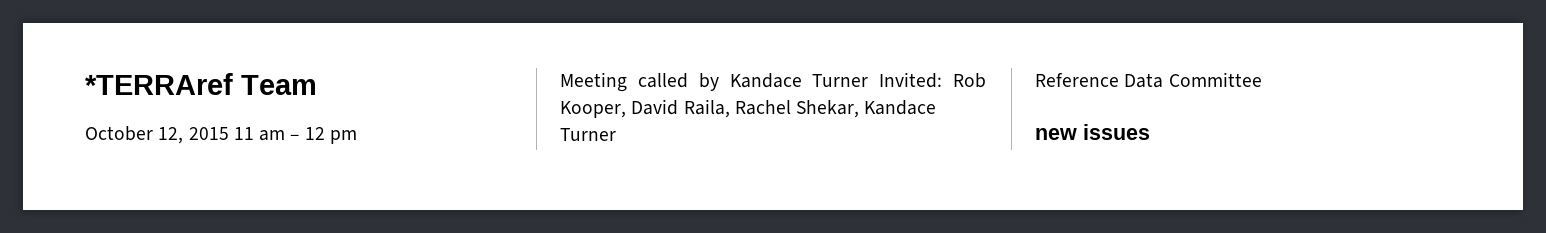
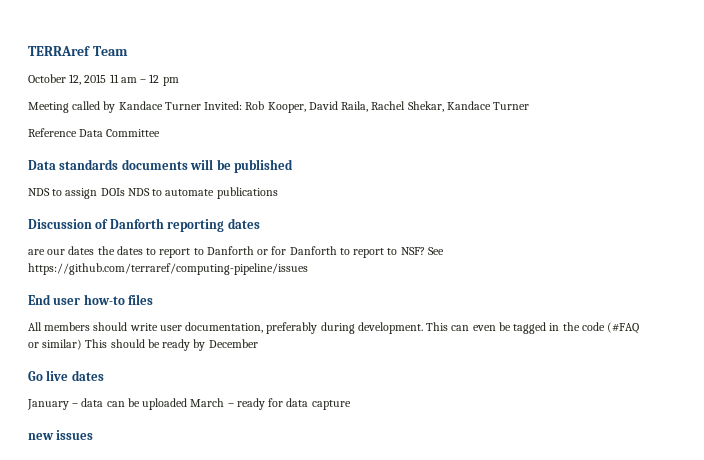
[85,73,233,95] *TERRAref -> [28,46,90,56] TERRAref
(1262, 79) none -> [28,159,293,173] [28,187,278,199] [28,218,260,232] [28,246,444,258] [28,263,308,275] [28,294,154,305] [28,322,640,334] [28,339,258,351] [28,370,104,381] [27,398,351,410] // Data standards documents will be published // NDS to assign DOIs NDS to automate publications // Discussion of Danforth reporting dates // are our dates the dates to report to Danforth or for Danforth to report to NSF? See https://github.com/terraref/computing-pipeline/issues // End user how-to files // All members should write user documentation, preferably during development. This can even be tagged in the code (#FAQ or similar) This should be ready by December // Go live dates // January – data can be uploaded March – ready for data capture

